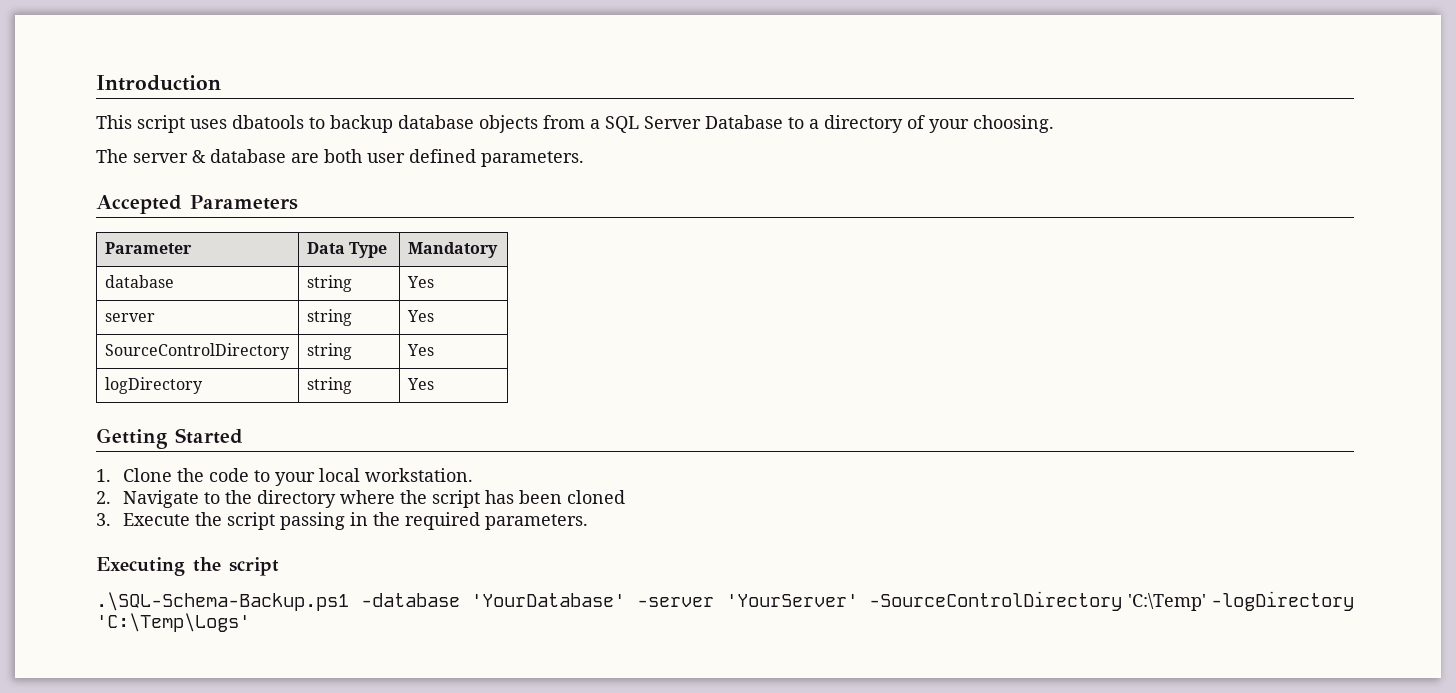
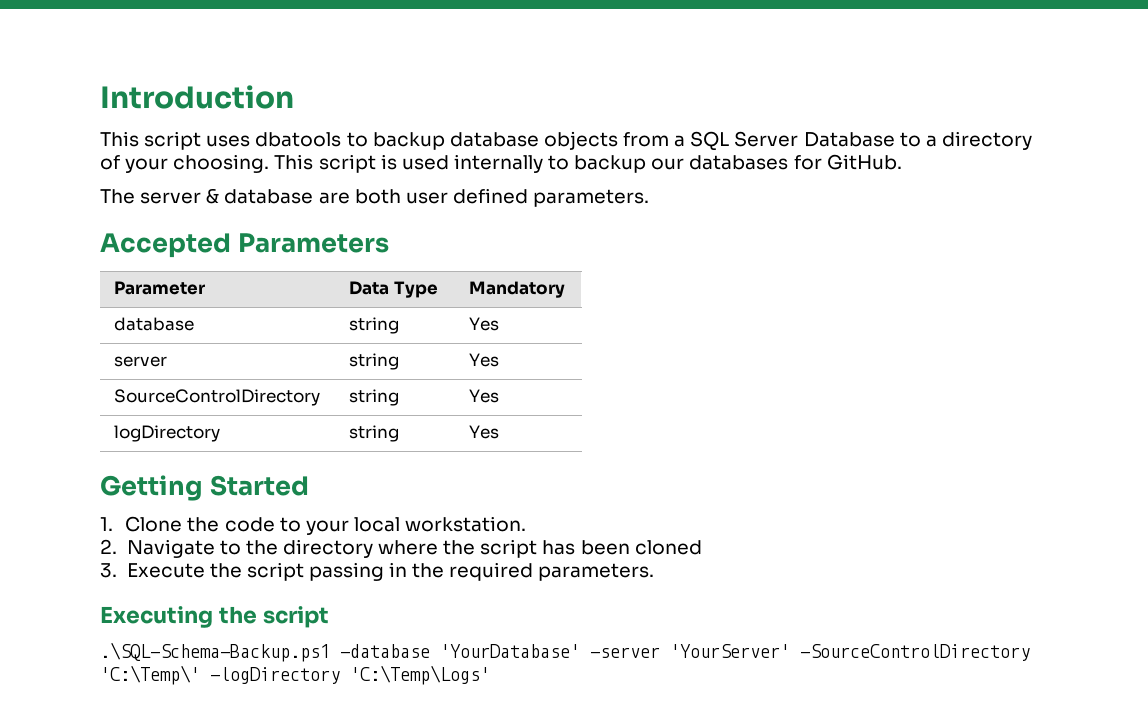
(1054, 124) none -> [274,154,902,173] This script is used internally to backup our databases for GitHub.
[1127,593,1206,611] 'C:\Temp' -> [100,665,200,685] 'C:\Temp\'

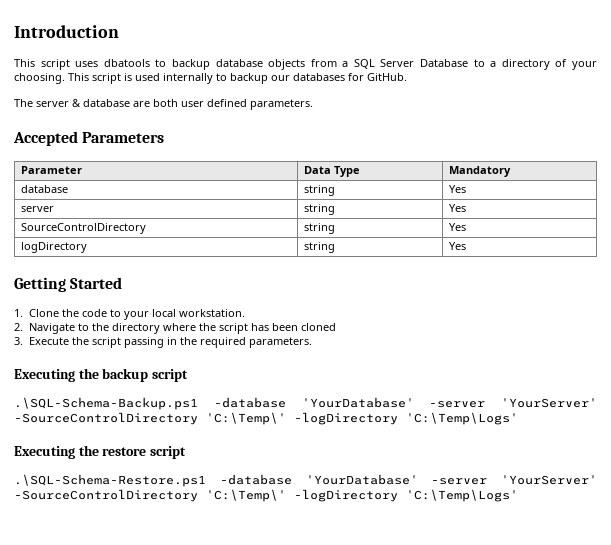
(257, 615) none -> [102,368,149,382] backup
(490, 675) none -> [14,445,186,459] [14,474,597,487] [14,489,518,502] // Executing the restore script // .\SQL-Schema-Restore.ps1 -database 'YourDatabase' -server 'YourServer' -SourceControlDirectory 'C:\Temp\' -logDirectory 'C:\Temp\Logs'

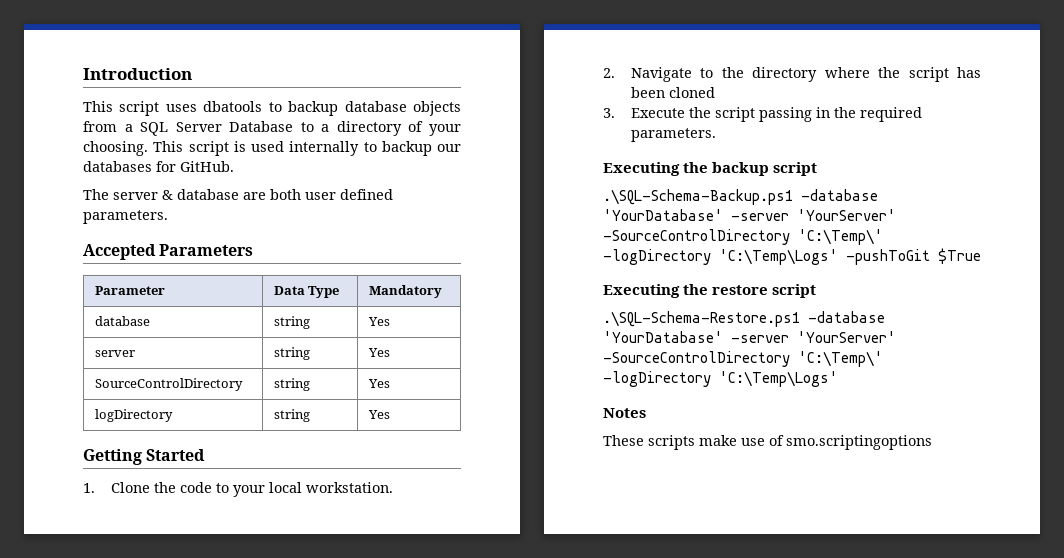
(518, 418) none -> [846,248,981,265] -pushToGit $True
(518, 495) none -> [603,408,646,418] [603,435,932,450] // Notes // These scripts make use of smo.scriptingoptions

